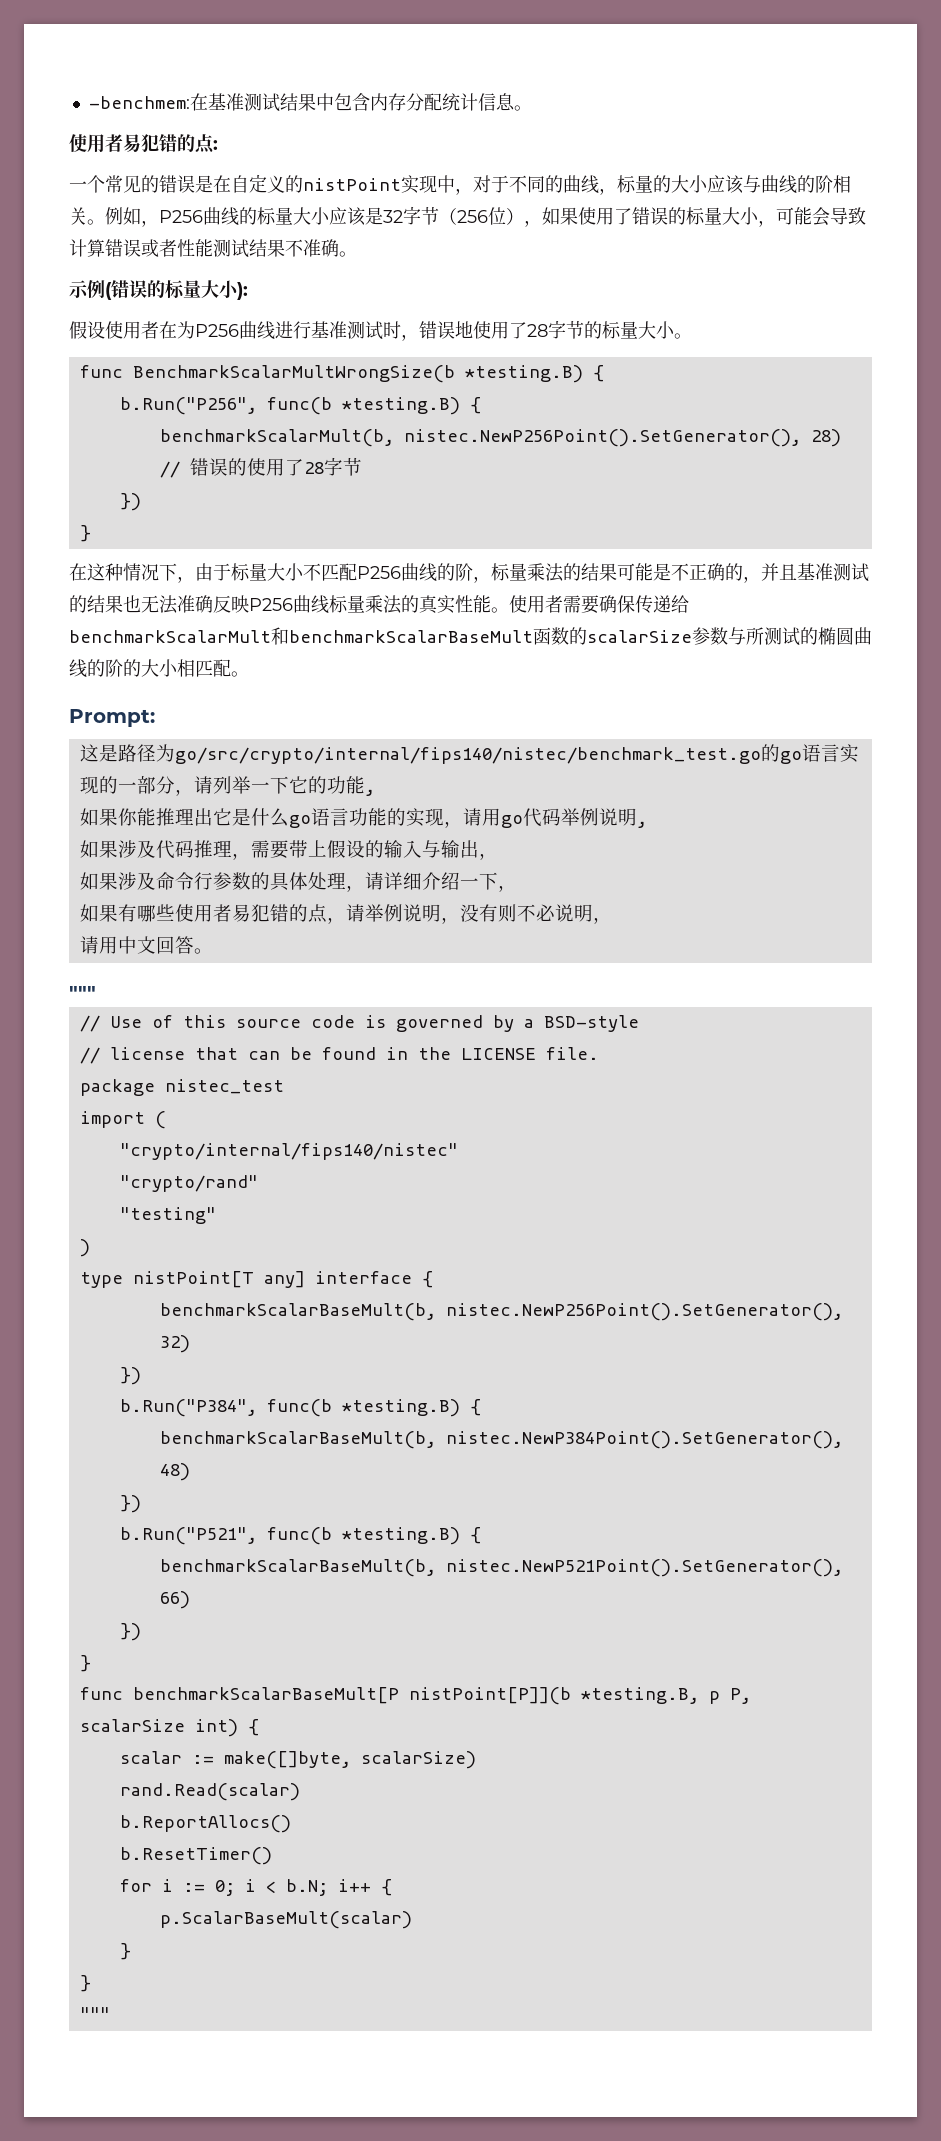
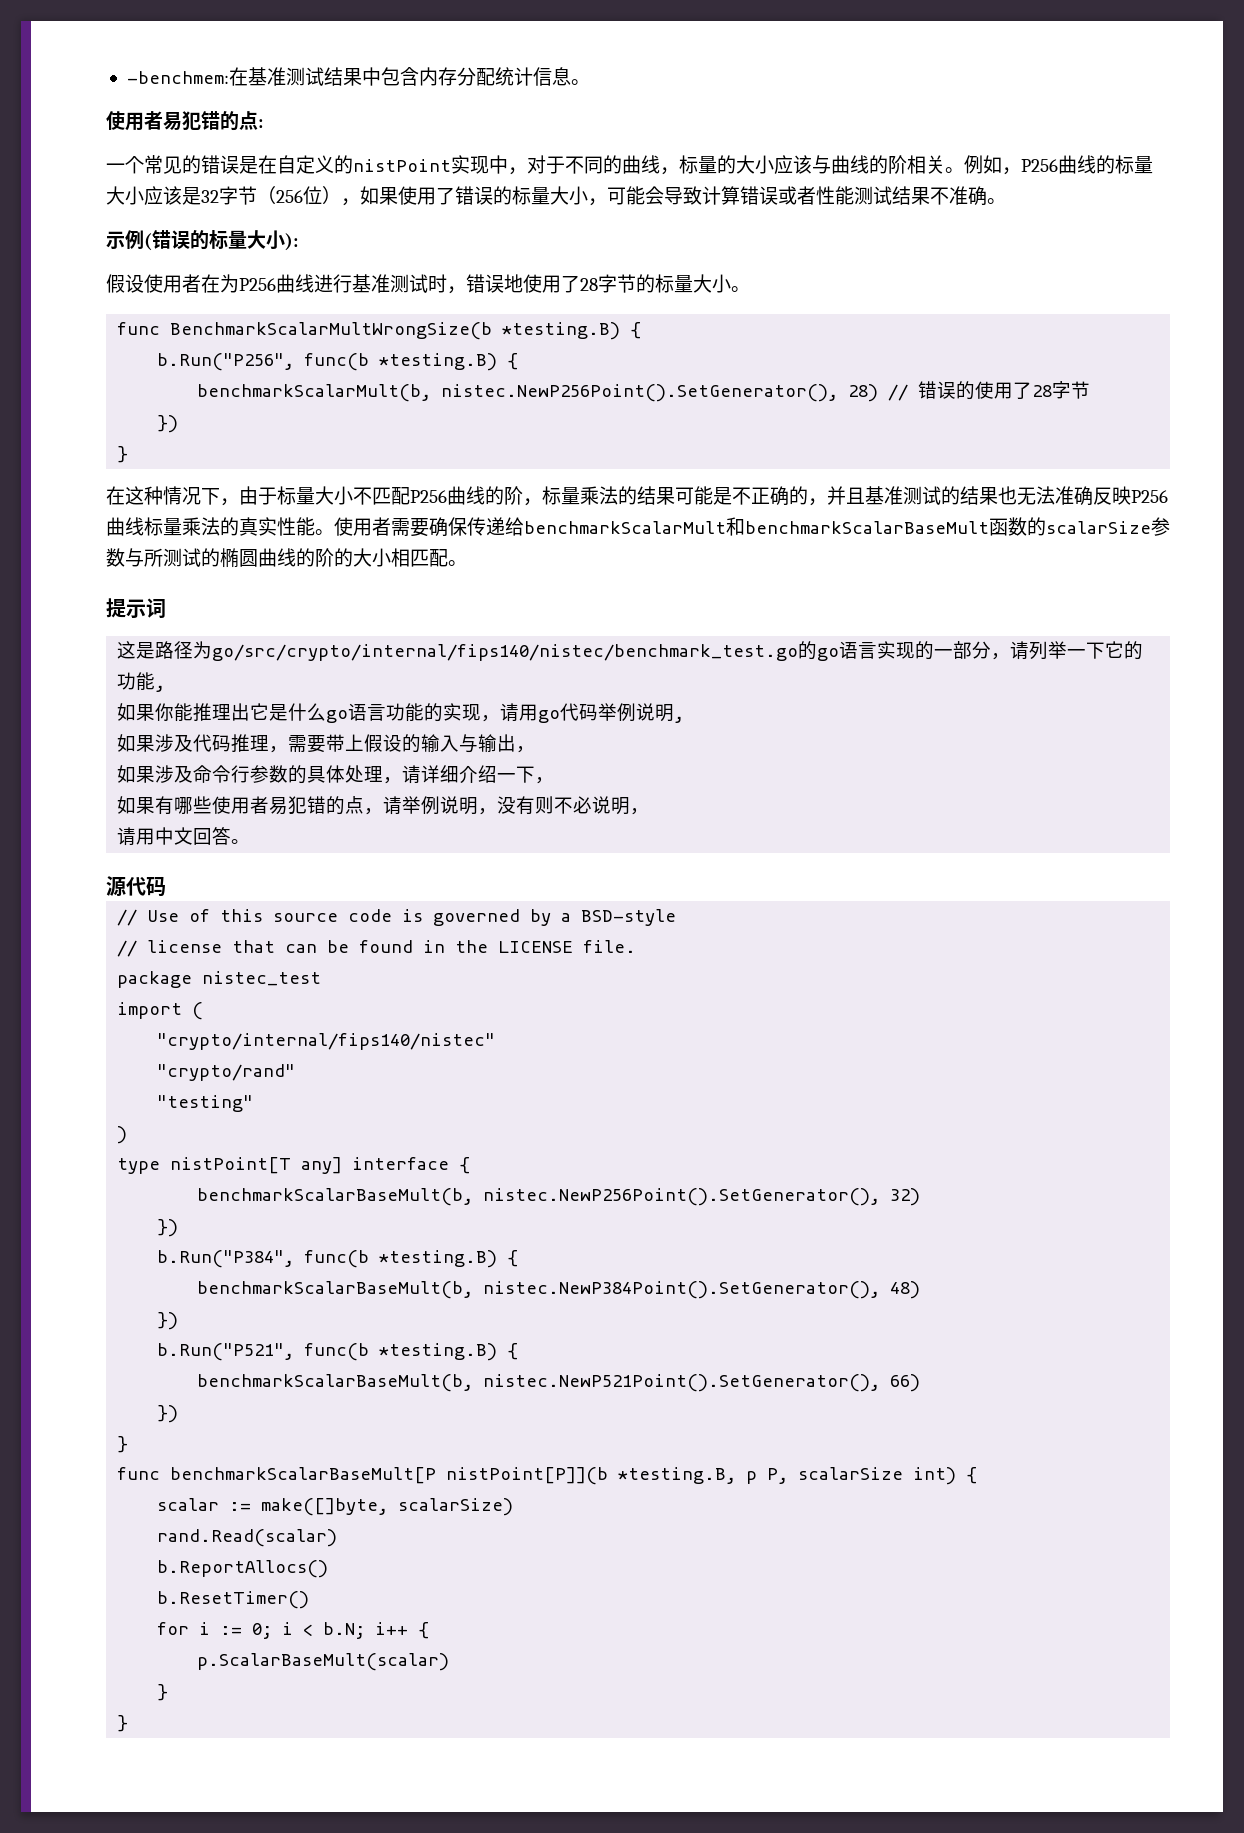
[69,709,155,727] Prompt: -> [106,598,166,618] 提示词
[69,986,96,1000] """ -> [106,876,166,897] 源代码
[79,2007,110,2020] // """ -> (129, 1723) none

